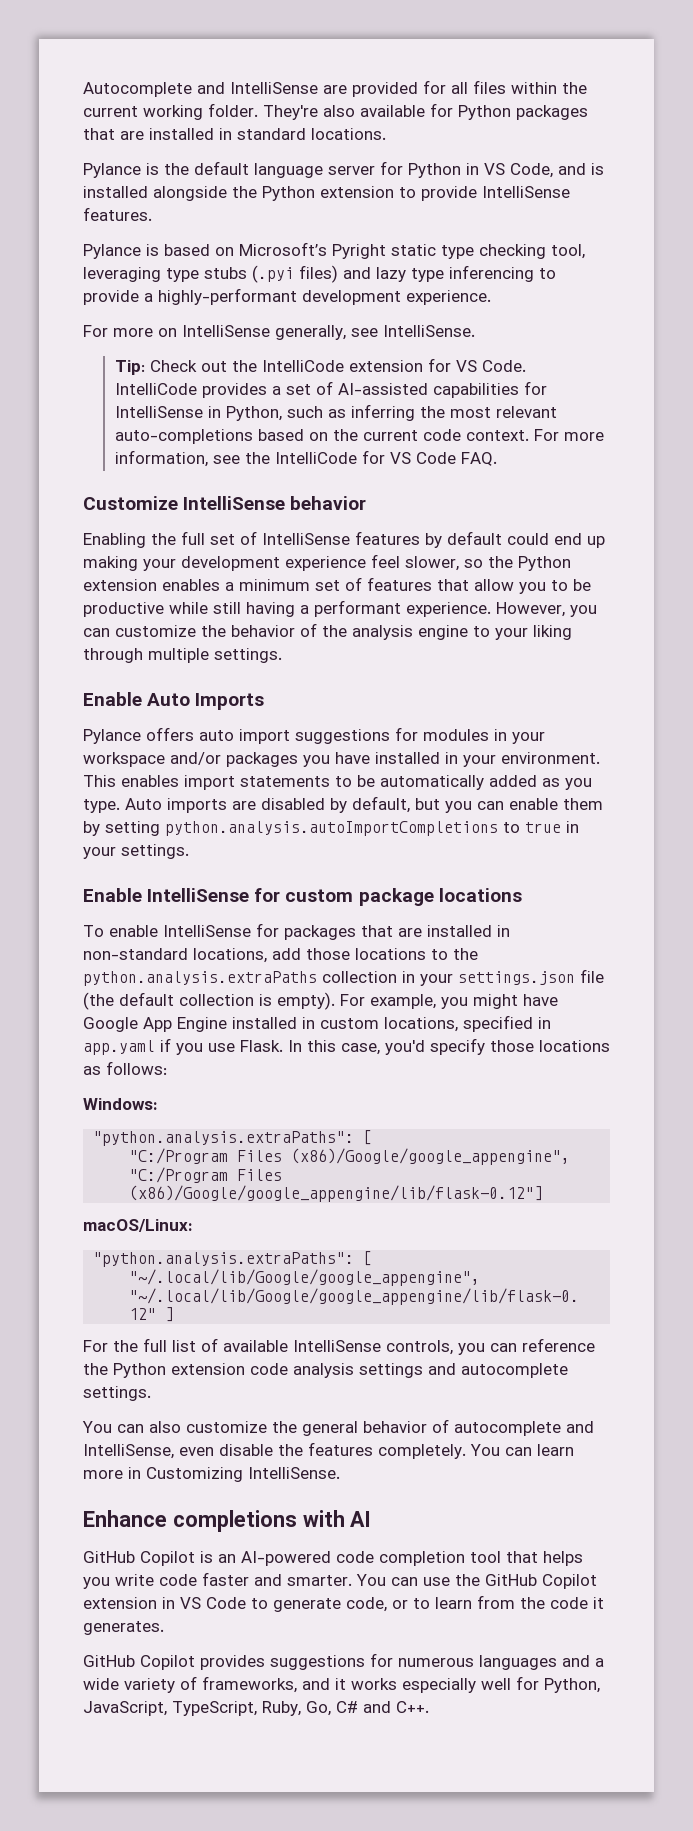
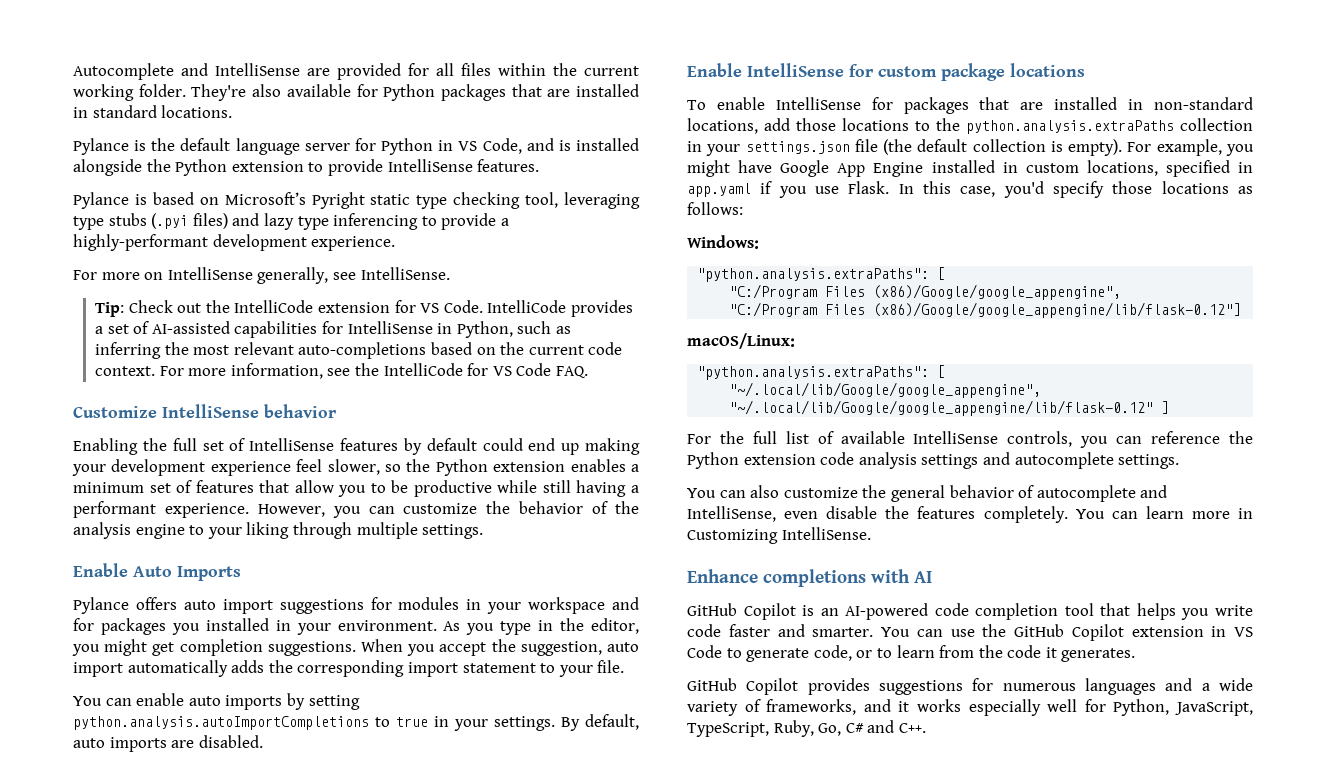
[170,752,221,765] and/or -> [611,597,639,610] [73,618,94,631] and for
[335,752,370,764] have -> (200, 629) none
[83,775,592,790] [83,796,603,813] This enables import statements to be automatically added as you type. Auto imports are disabled by default, but you can enable them -> [443,618,639,635] [72,639,639,656] [73,660,625,677] [73,693,283,710] As you type in the editor, you might get completion suggestions. When you accept the suggestion, auto import automatically adds the corresponding import statement to your file. // You can enable auto imports
(189, 851) none -> [561,714,639,731] [73,735,263,752] By default, auto imports are disabled.

